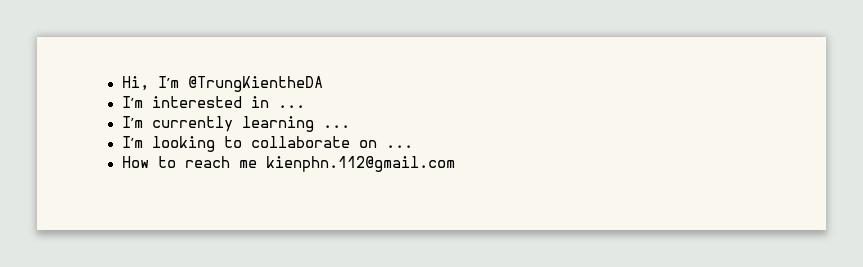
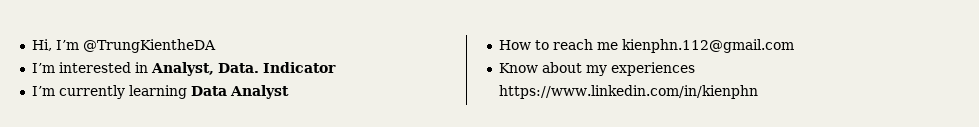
[277,105,305,108] ... -> [150,62,336,76] Analyst, Data. Indicator
[322,125,350,128] [121,136,413,152] ... // I’m looking to collaborate on ... -> [190,85,289,99] Data Analyst
(455, 164) none -> [498,62,695,76] [498,85,758,99] // Know about my experiences https://www.linkedin.com/in/kienphn

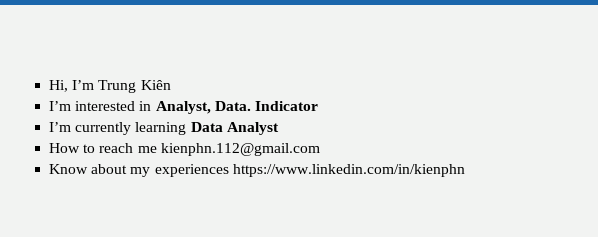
[82,39,216,53] @TrungKientheDA -> [98,80,171,93] Trung Kiên

